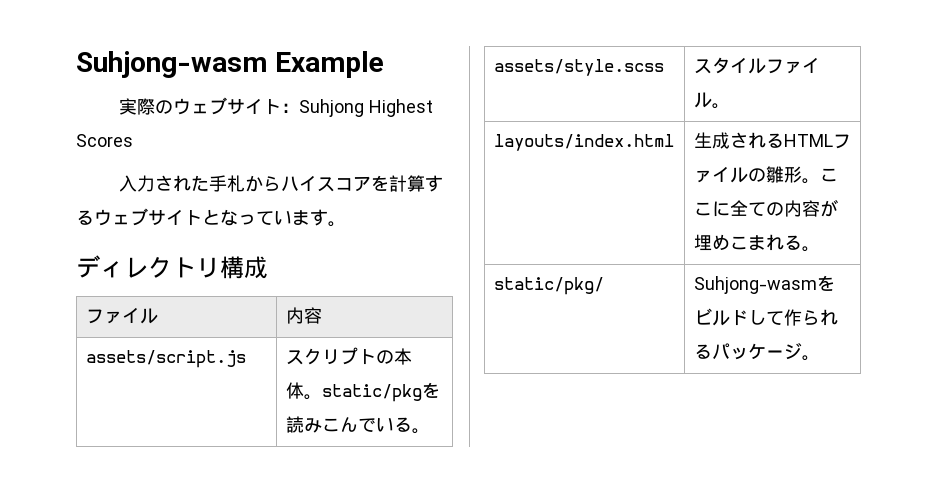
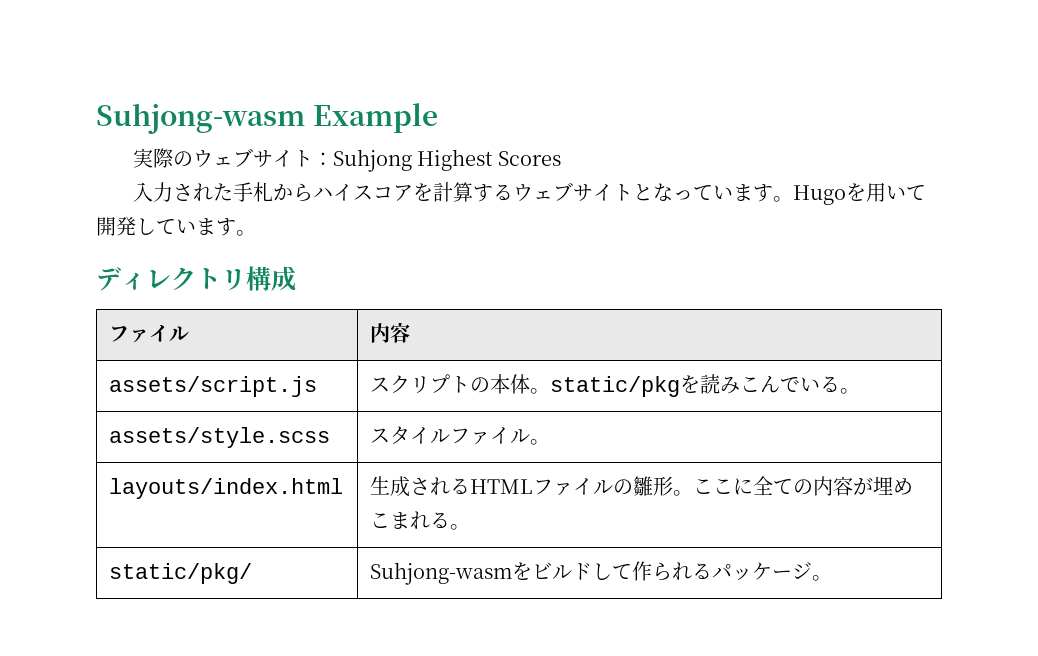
(346, 224) none -> [792,183,926,205] [96,216,256,236] Hugoを用いて開発しています。

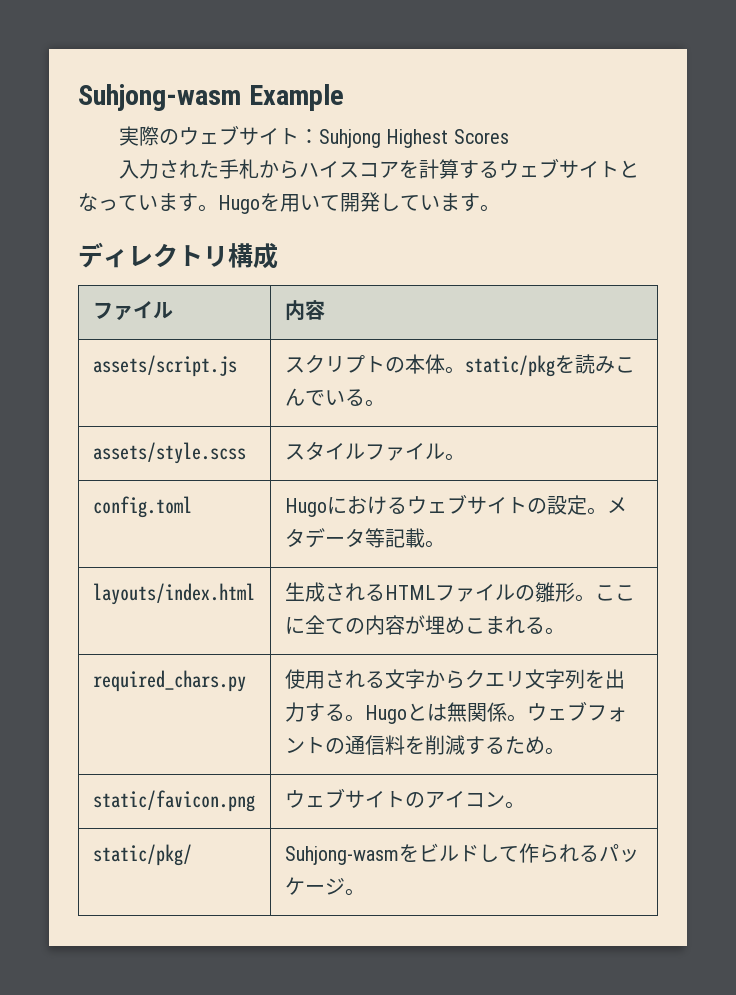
(551, 442) none -> [92,496,192,518] [284,494,627,517] [284,528,445,548] // config.toml | Hugoにおけるウェブサイトの設定。メタデータ等記載。
(471, 527) none -> [92,670,246,692] [284,669,625,689] [284,701,627,724] [284,735,565,755] [92,790,255,812] [284,788,525,809] // required_chars.py | 使用される文字からクエリ文字列を出力する。Hugoとは無関係。ウェブフォントの通信料を削減するため。 // static/favicon.png | ウェブサイトのアイコン。

